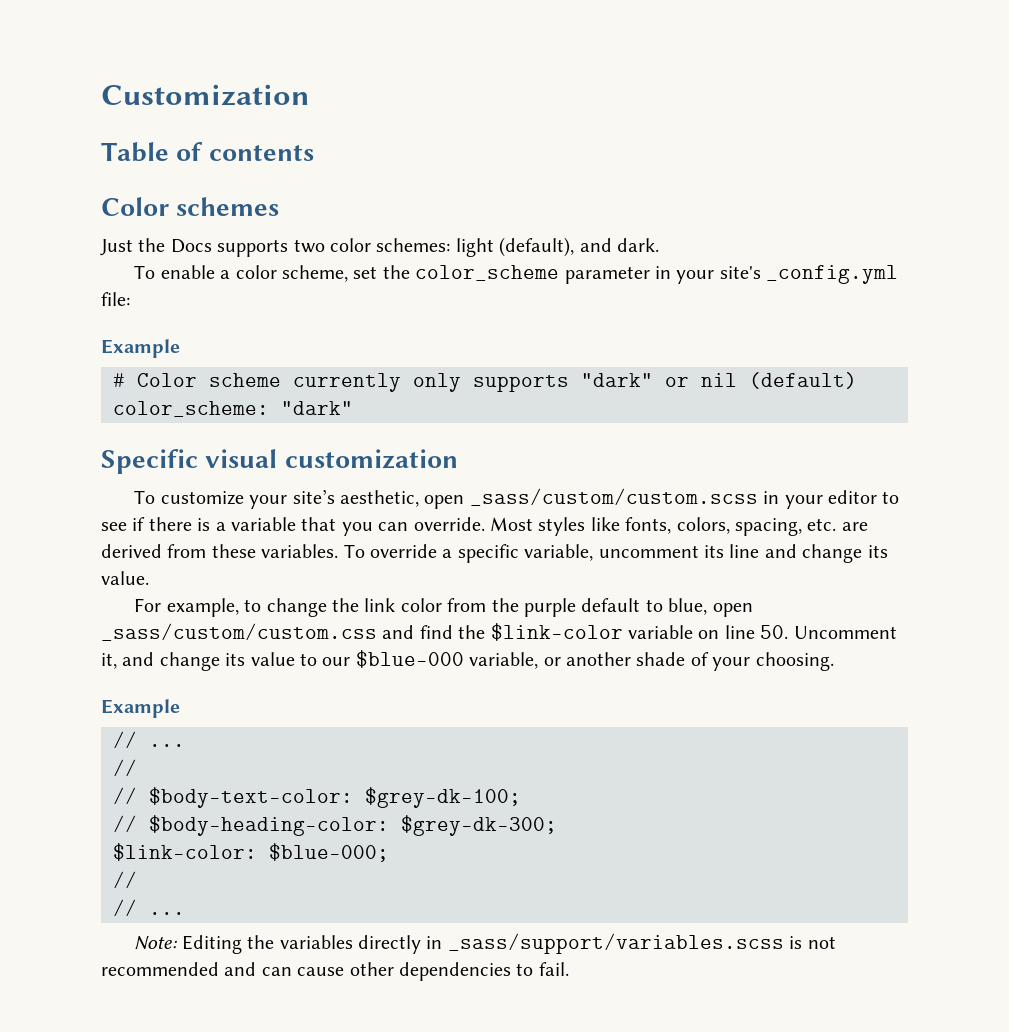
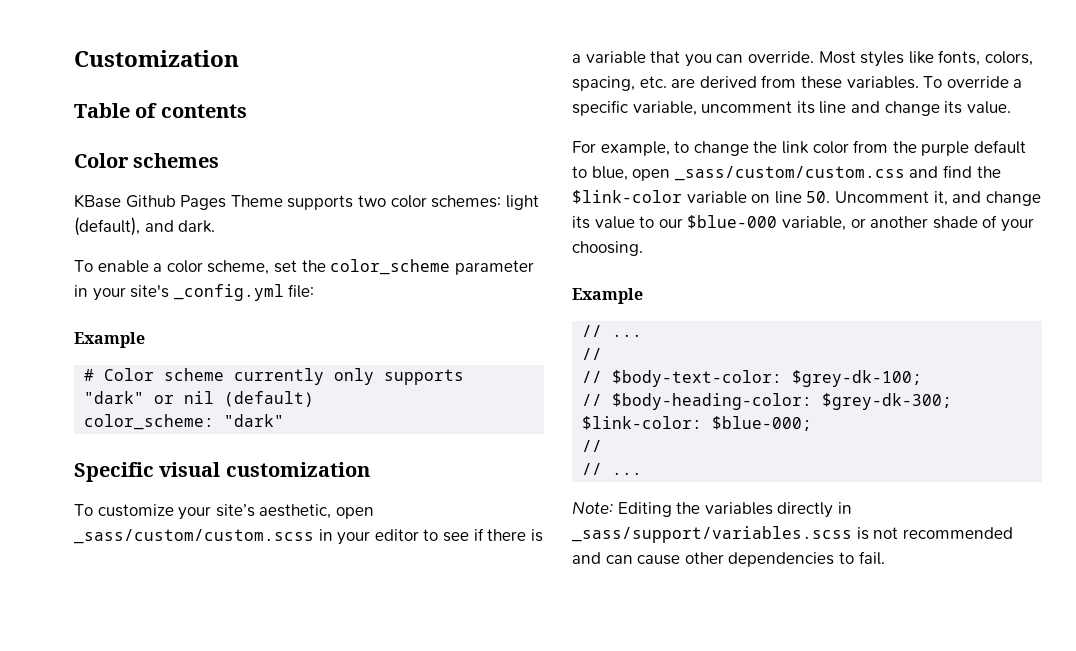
[100,238,212,256] Just the Docs -> [74,194,283,210] KBase Github Pages Theme

